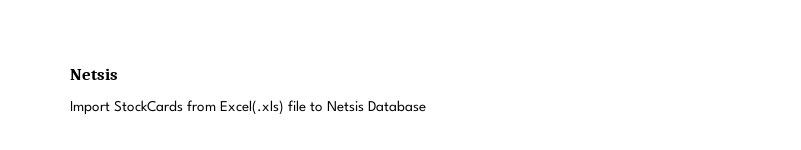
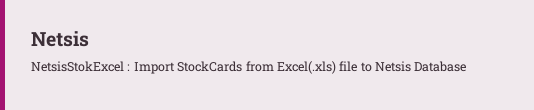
(118, 74) none -> [31,61,131,72] NetsisStokExcel :

